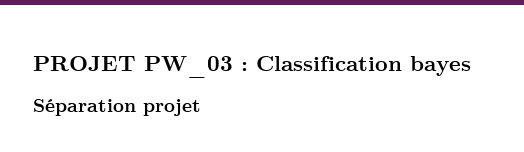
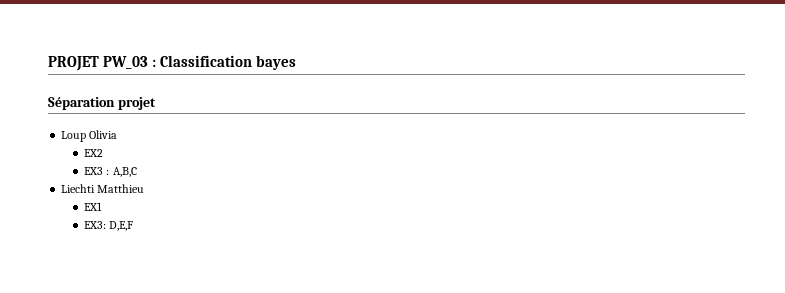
(201, 107) none -> [61,130,118,142] [84,149,104,157] [84,167,137,177] [61,184,145,193] [84,202,103,211] [84,221,134,231] // Loup Olivia // EX2 // EX3 : A,B,C // Liechti Matthieu // EX1 // EX3: D,E,F

